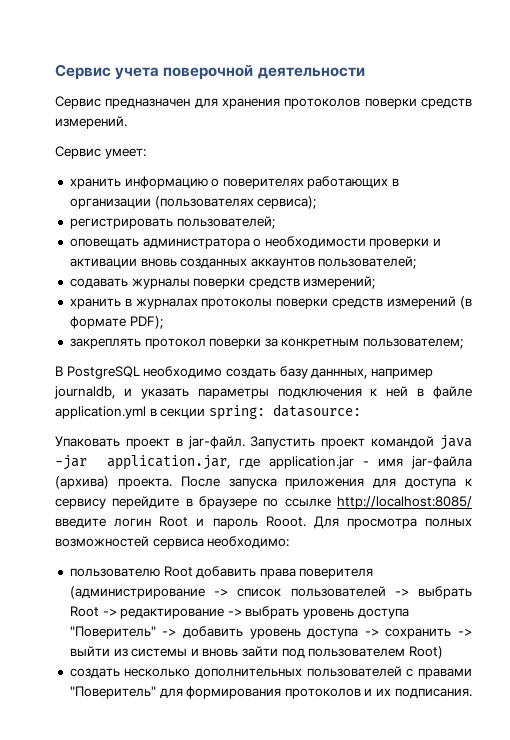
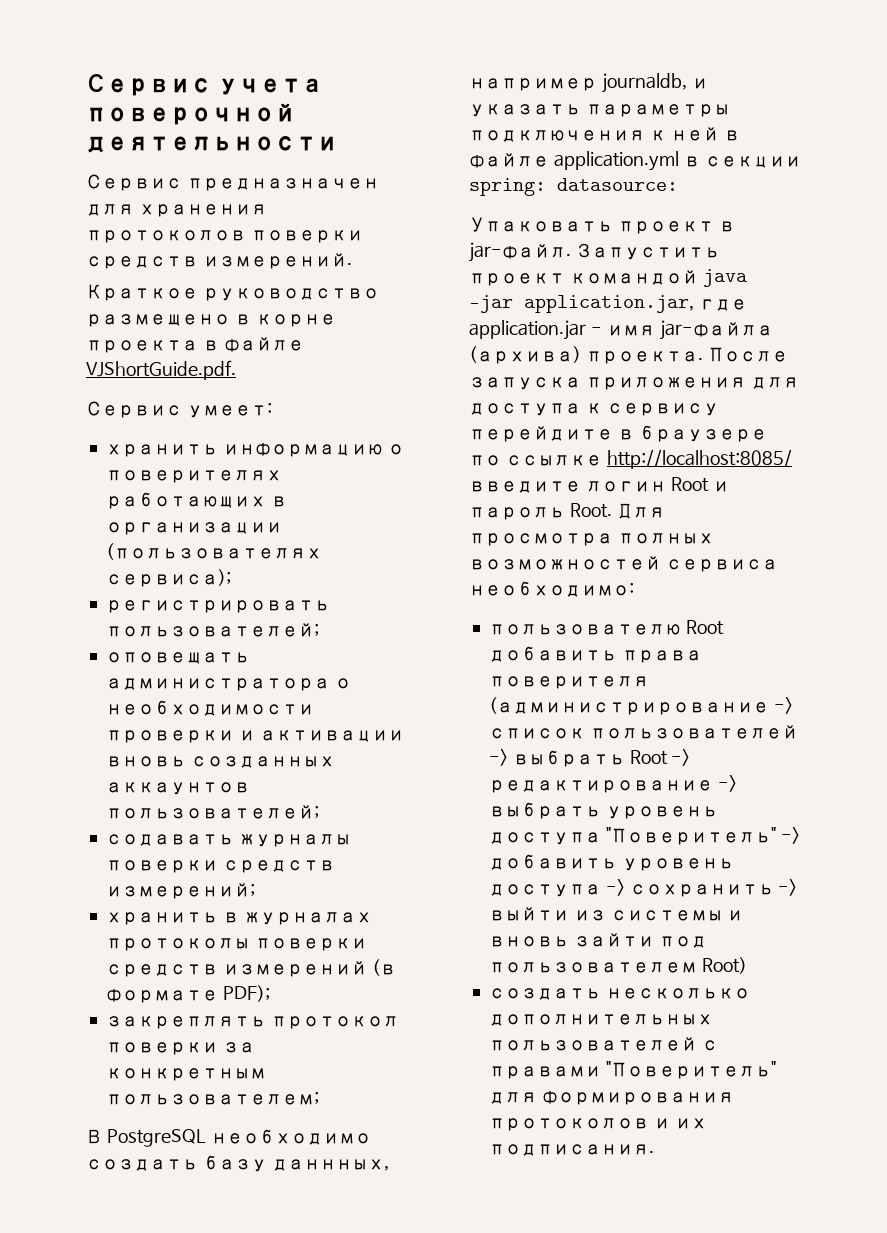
(127, 122) none -> [86,284,379,301] [86,314,336,327] [86,337,304,353] [86,360,236,380] // Краткое руководство размещено в корне проекта в файле VJShortGuide.pdf.
[265,516,306,527] Rooot. -> [569,503,612,518] Root.

